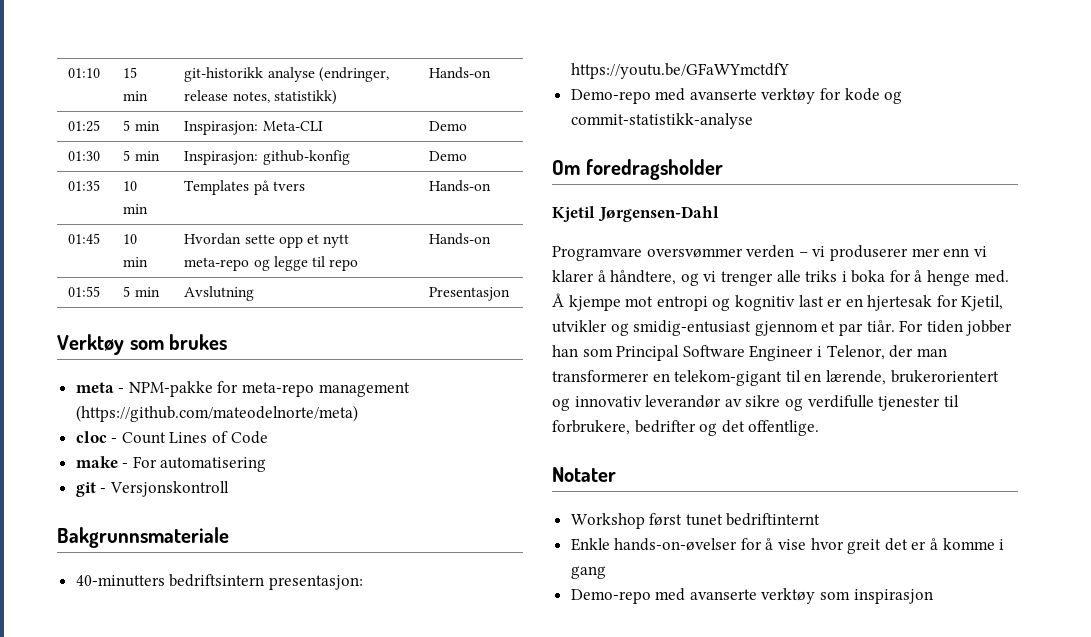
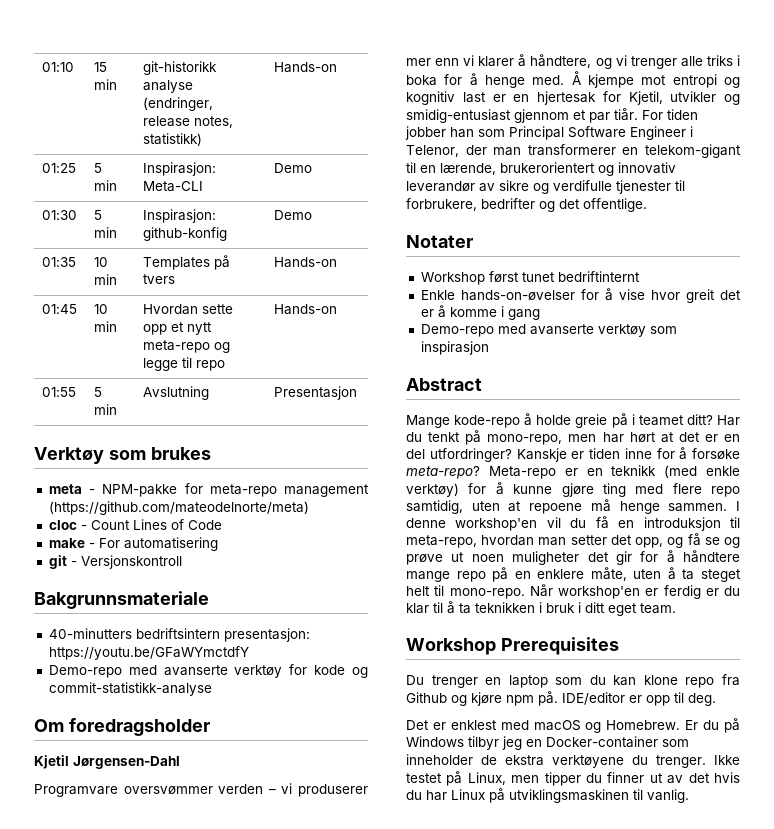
(933, 596) none -> [406,378,482,391] [406,413,740,428] [406,430,740,445] [406,447,740,462] [406,465,740,479] [406,482,740,497] [406,499,740,514] [406,516,740,531] [406,533,740,548] [406,550,740,565] [406,567,741,582] [406,584,740,599] [406,601,676,616] [406,637,619,655] [406,674,740,688] [406,691,716,706] [406,718,740,733] [406,736,689,750] [406,754,740,768] [406,771,740,786] [406,788,689,803] // Abstract // Mange kode-repo å holde greie på i teamet ditt? Har du tenkt på mono-repo, men har hørt at det er en del utfordringer? Kanskje er tiden inne for å forsøke meta-repo? Meta-repo er en teknikk (med enkle verktøy) for å kunne gjøre ting med flere repo samtidig, uten at repoene må henge sammen. I denne workshop'en vil du få en introduksjon til meta-repo, hvordan man setter det opp, og få se og prøve ut noen muligheter det gir for å håndtere mange repo på en enklere måte, uten å ta steget helt til mono-repo. Når workshop'en er ferdig er du klar til å ta teknikken i bruk i ditt eget team. // Workshop Prerequisites // Du trenger en laptop som du kan klone repo fra Github og kjøre npm på. IDE/editor er opp til deg. // Det er enklest med macOS og Homebrew. Er du på Windows tilbyr jeg en Docker-container som inneholder de ekstra verktøyene du trenger. Ikke testet på Linux, men tipper du finner ut av det hvis du har Linux på utviklingsmaskinen til vanlig.

